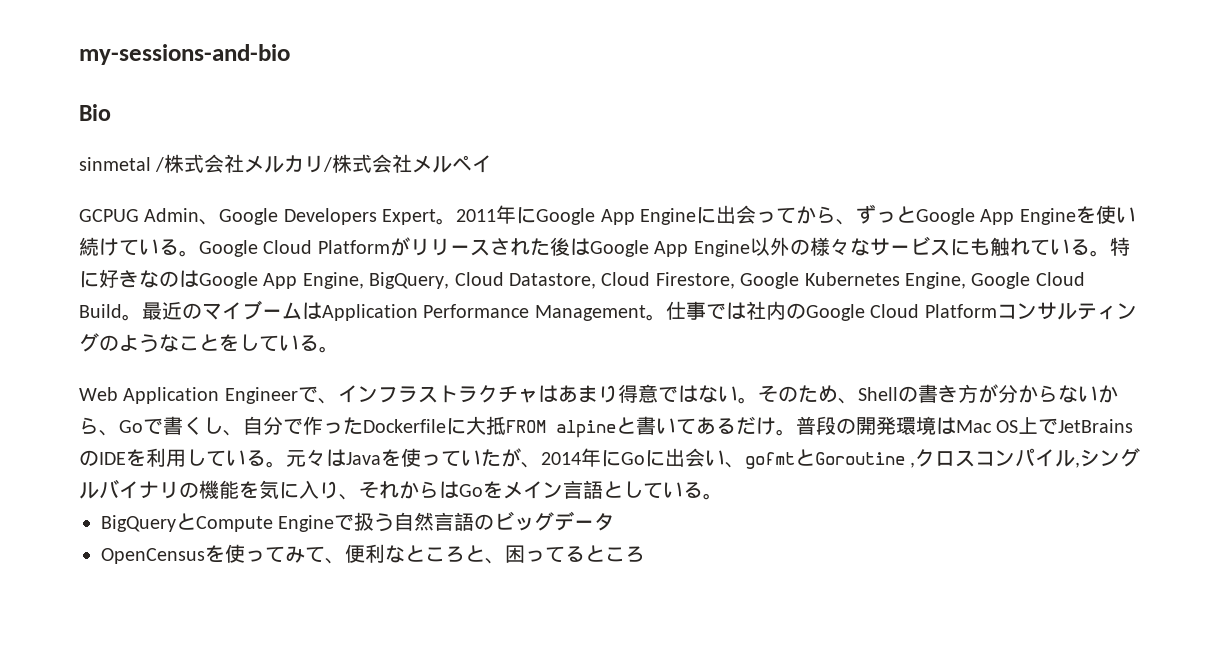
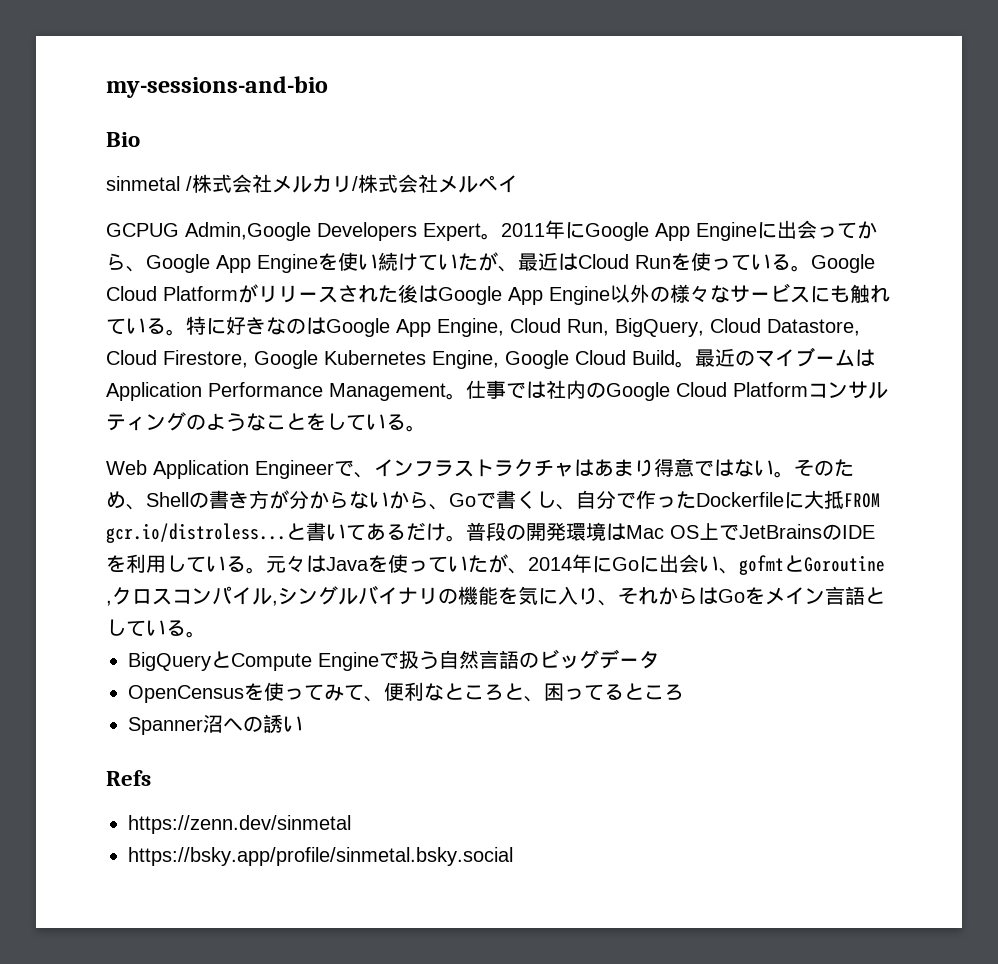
[144,208,279,225] Admin、Google -> [185,222,311,241] Admin,Google
[856,204,916,224] ずっと -> (146, 269) none
(159, 247) none -> [458,252,771,272] たが、最近はCloud Runを使ってい
(364, 280) none -> [510,318,609,336] Cloud Run,
[556,420,616,438] alpine -> [106,523,286,543] gcr.io/distroless...
(645, 554) none -> [128,714,303,735] [106,770,151,786] [128,815,351,834] [128,847,513,866] // Spanner沼への誘い // Refs // https://zenn.dev/sinmetal // https://bsky.app/profile/sinmetal.bsky.social

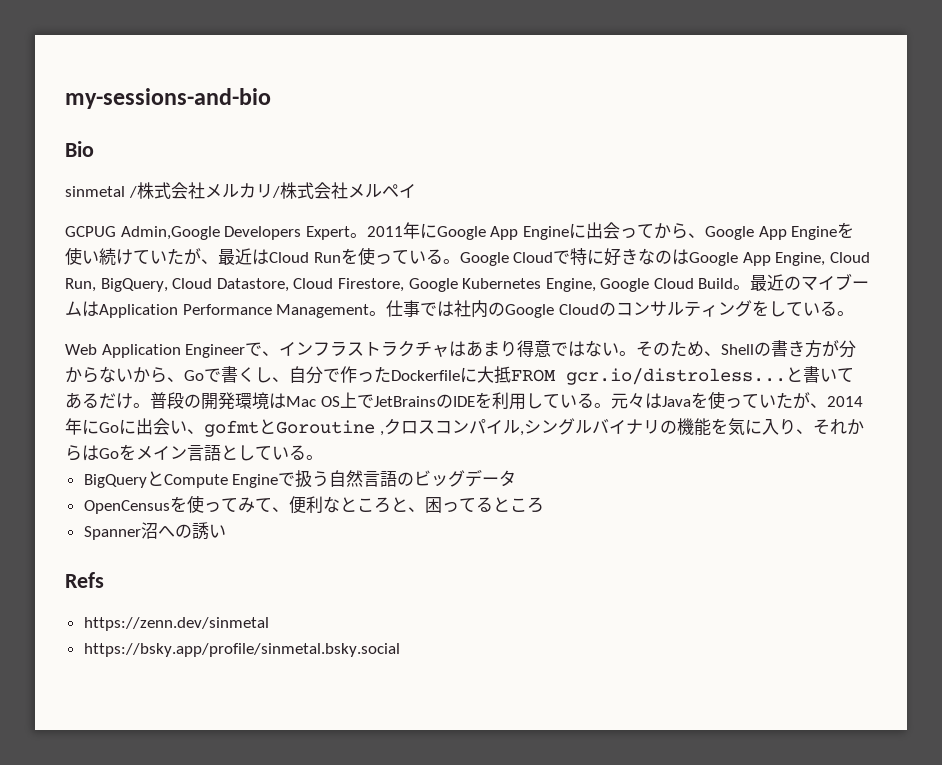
[163,283,890,305] [106,318,186,336] Platformがリリースされた後はGoogle App Engine以外の様々なサービスにも触れている。 -> [553,250,571,264] で
[733,382,808,397] Platform -> [598,302,616,316] の
[186,413,306,432] のようなこと -> (752, 308) none

